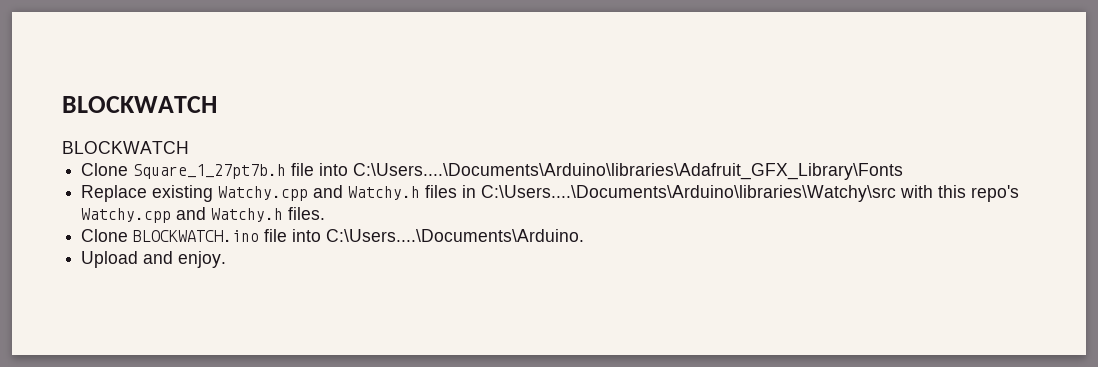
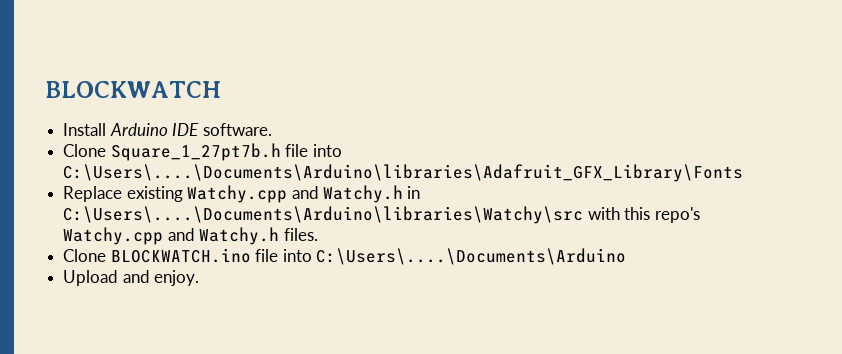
[62,96,217,113] [62,141,189,154] BLOCKWATCH // BLOCKWATCH -> [45,81,221,98] [63,123,272,136] BLOCKWATCH // Install Arduino IDE software.
[353,163,904,180] C:\Users....\Documents\Arduino\libraries\Adafruit_GFX_Library\Fonts -> [63,164,744,182] C:\Users\....\Documents\Arduino\libraries\Adafruit_GFX_Library\Fonts
[425,185,897,202] files in C:\Users....\Documents\Arduino\libraries\Watchy\src -> [407,186,421,199] [63,206,584,224] in C:\Users\....\Documents\Arduino\libraries\Watchy\src
[326,229,585,242] C:\Users....\Documents\Arduino. -> [315,248,626,265] C:\Users\....\Documents\Arduino

